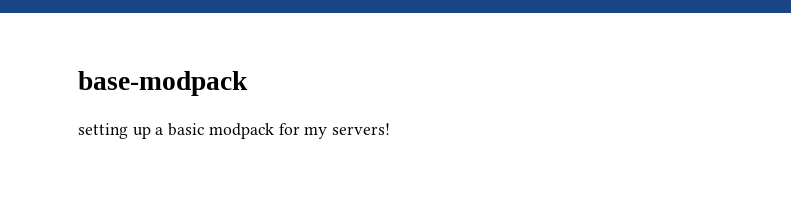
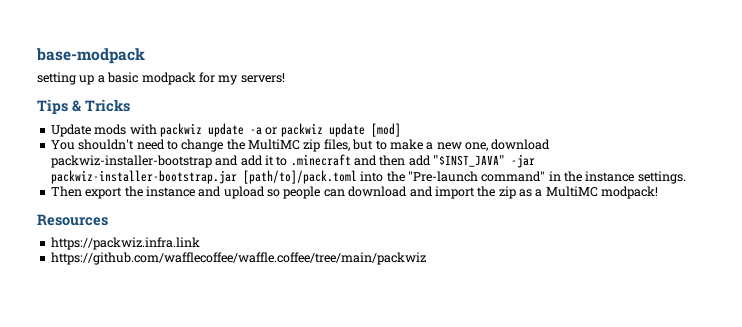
(391, 129) none -> [37,99,130,114] [50,123,401,137] [50,139,551,152] [50,154,536,168] [50,170,686,184] [50,186,659,199] [37,214,108,226] [50,237,200,250] [50,252,426,265] // Tips & Tricks // Update mods with packwiz update -a or packwiz update [mod] // You shouldn't need to change the MultiMC zip files, but to make a new one, download packwiz-installer-bootstrap and add it to .minecraft and then add "$INST_JAVA" -jar packwiz-installer-bootstrap.jar [path/to]/pack.toml into the "Pre-launch command" in the instance settings. // Then export the instance and upload so people can download and import the zip as a MultiMC modpack! // Resources // https://packwiz.infra.link // https://github.com/wafflecoffee/waffle.coffee/tree/main/packwiz

